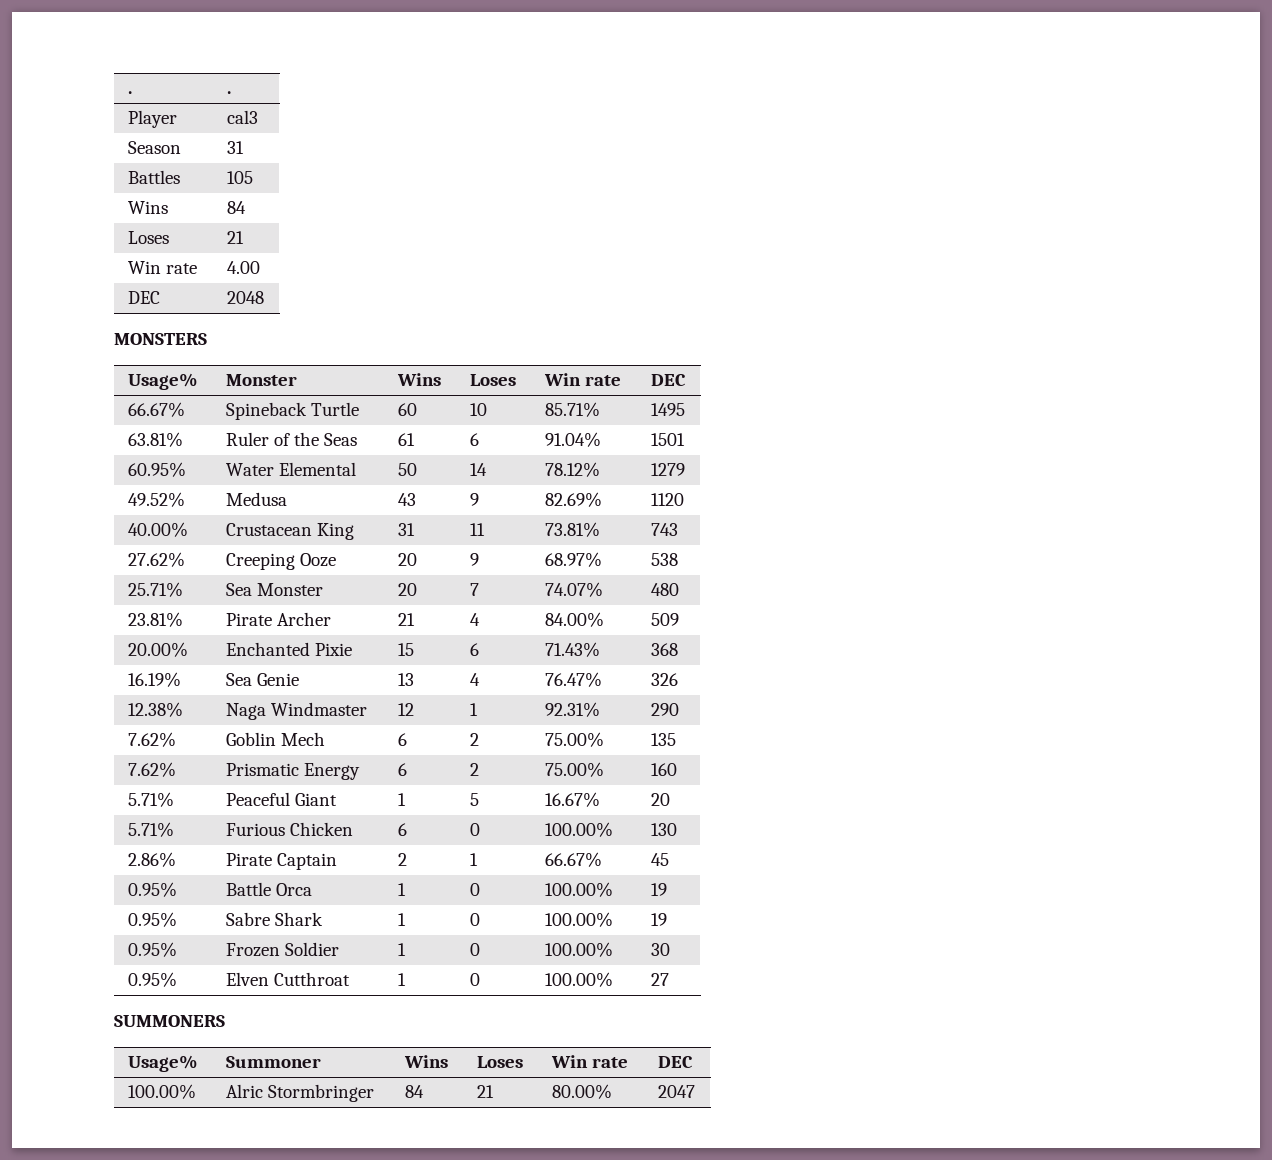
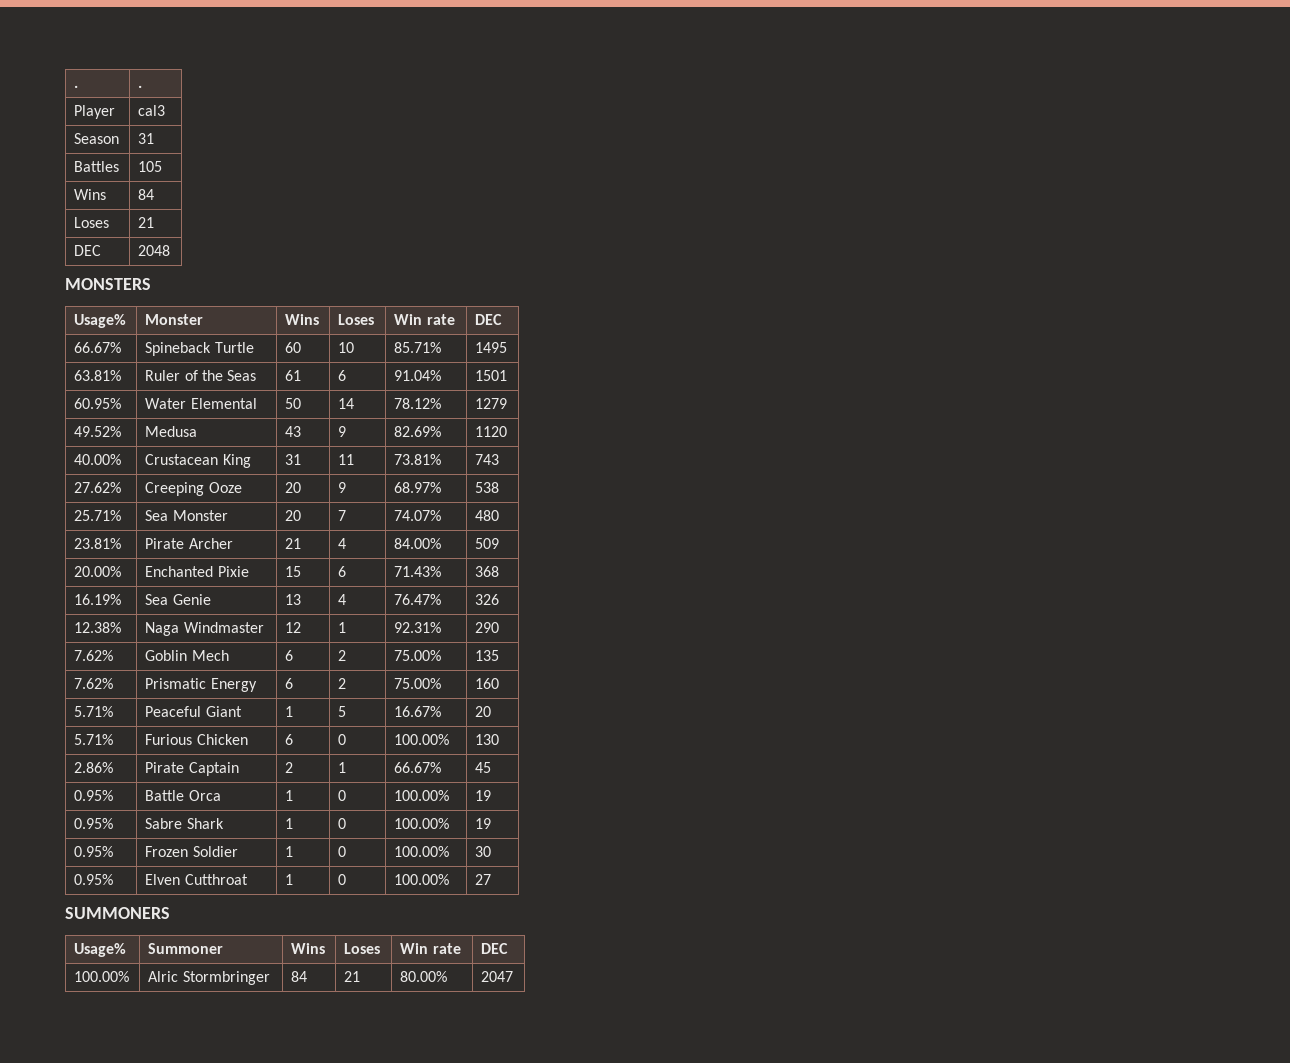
[127,261,198,274] [226,261,260,274] // Win rate | 4.00 -> (155, 222) none

